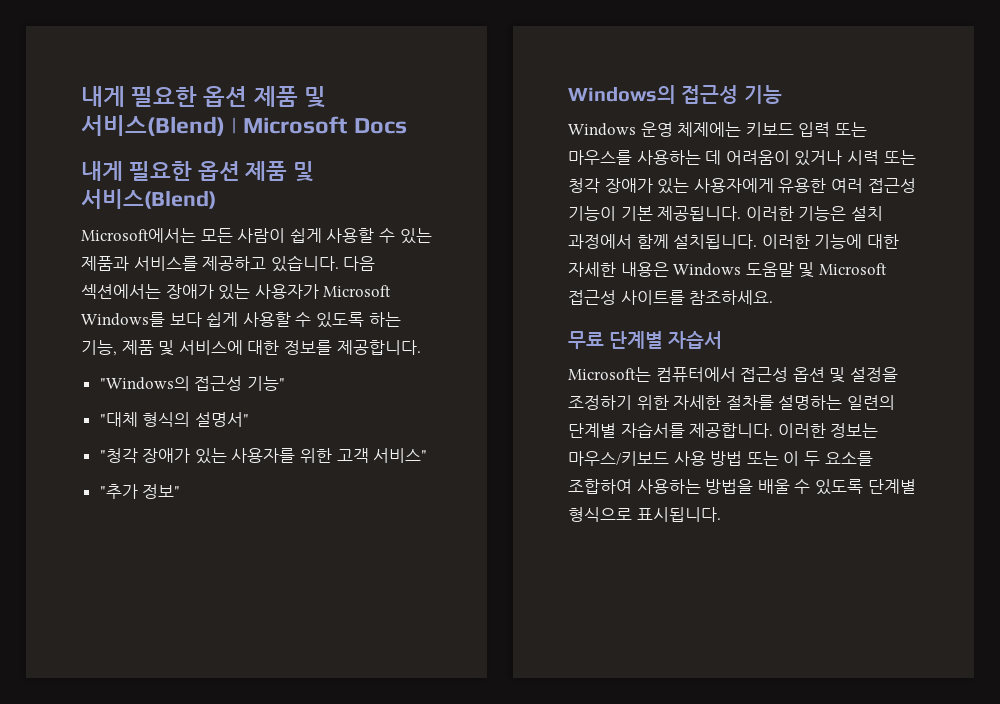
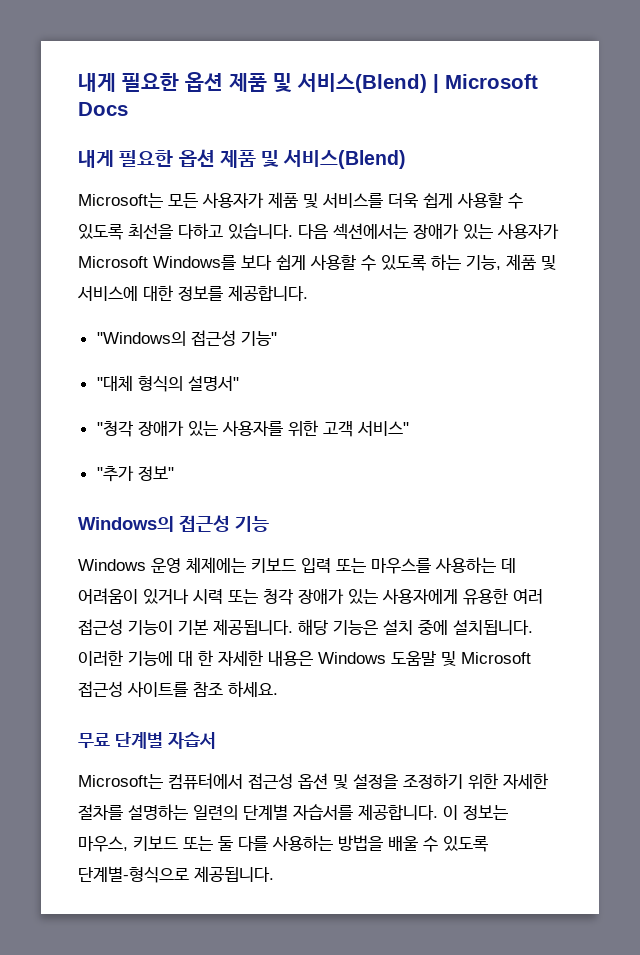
[81,228,432,244] [81,256,267,271] Microsoft에서는 모든 사람이 쉽게 사용할 수 있는 제품과 서비스를 제공하고 -> [78,192,523,209] [78,223,223,240] Microsoft는 모든 사용자가 제품 및 서비스를 더욱 쉽게 사용할 수 있도록 최선을 다하고
[745,206,794,221] 이러한 -> [298,619,328,635] 해당
[568,234,669,249] 과정에서 함께 -> [418,619,448,635] 중에
[866,234,899,249] 대한 -> [178,650,213,666] 대 한
[689,290,774,305] 참조하세요. -> [193,681,278,697] 참조 하세요.
[777,423,879,438] [568,451,873,466] [568,479,632,494] 이러한 정보는 마우스/키보드 사용 방법 또는 이 두 요소를 조합하여 -> [443,805,508,820] [78,836,268,852] 이 정보는 마우스, 키보드 또는 둘 다를
[867,479,916,494] [568,507,721,522] 단계별 형식으로 표시됩니다. -> [78,866,274,883] 단계별-형식으로 제공됩니다.

